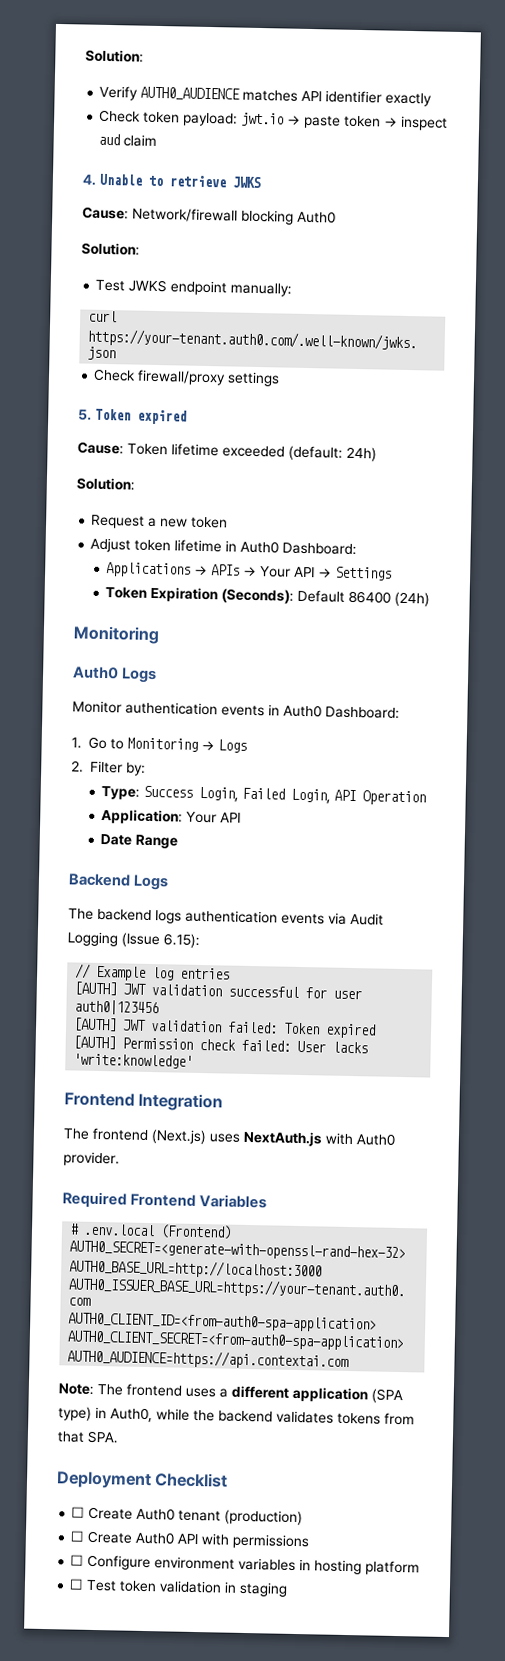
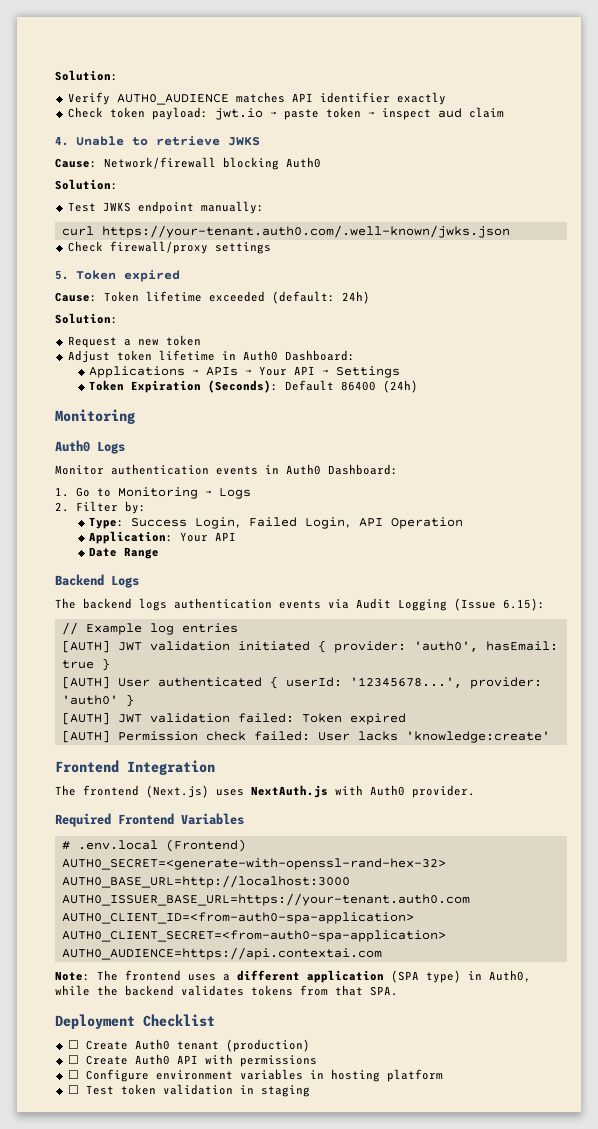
[228,985,363,1000] [74,999,160,1016] successful for user auth0|123456 -> [237,640,558,653] [61,658,110,671] [61,676,542,689] [61,694,134,707] initiated { provider: 'auth0', hasEmail: true } // [AUTH] User authenticated { userId: '12345678...', provider: 'auth0' }
[73,1053,194,1069] 'write:knowledge' -> [405,731,550,743] 'knowledge:create'

